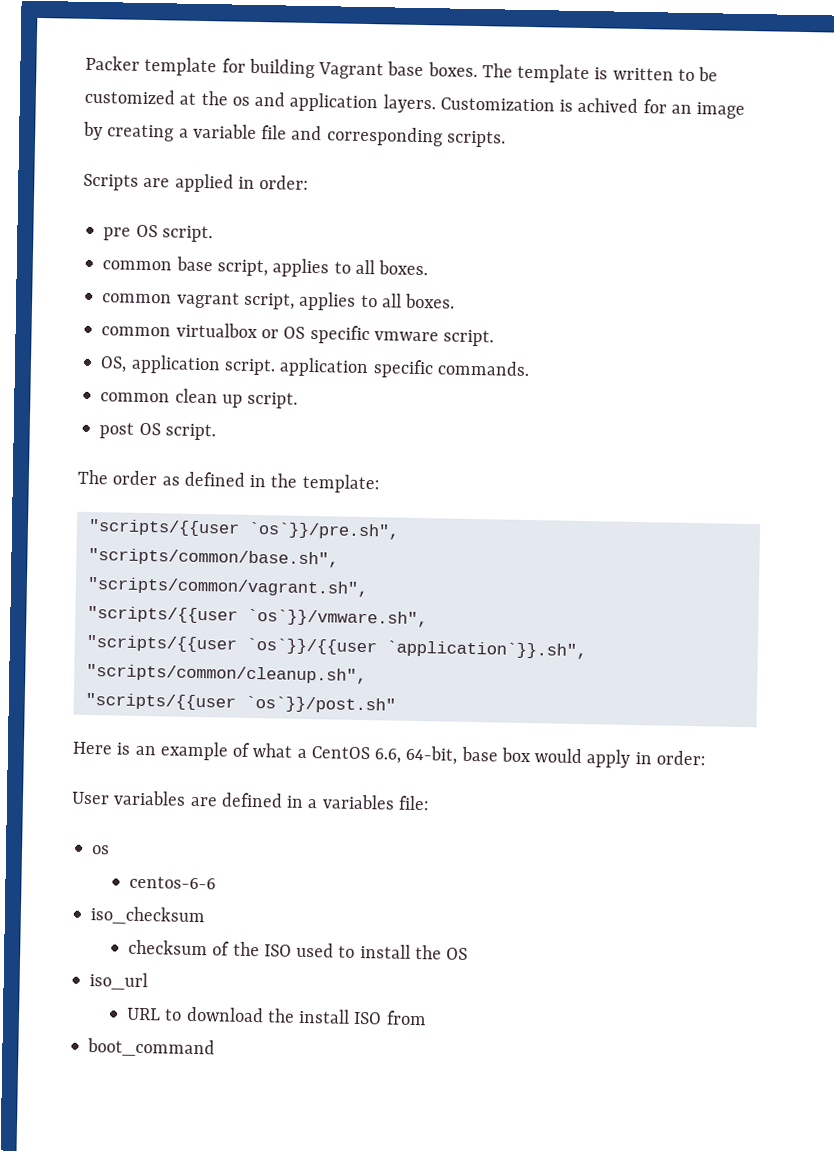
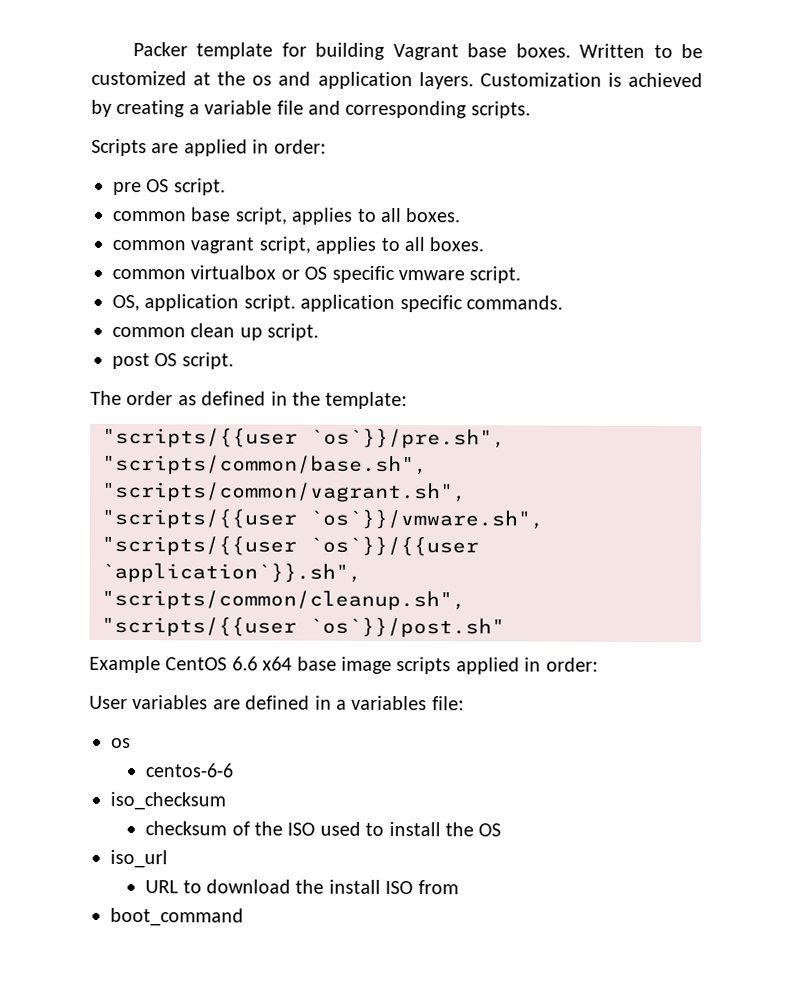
[481,63,674,84] The template is written -> [579,43,646,58] Written
[577,97,746,119] achived for an image -> [627,72,703,88] achieved
[72,741,631,768] Here is an example of what a CentOS 6.6, 64-bit, base box would apply -> [89,655,520,675] Example CentOS 6.6 x64 base image scripts applied

